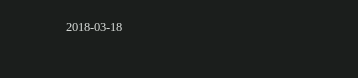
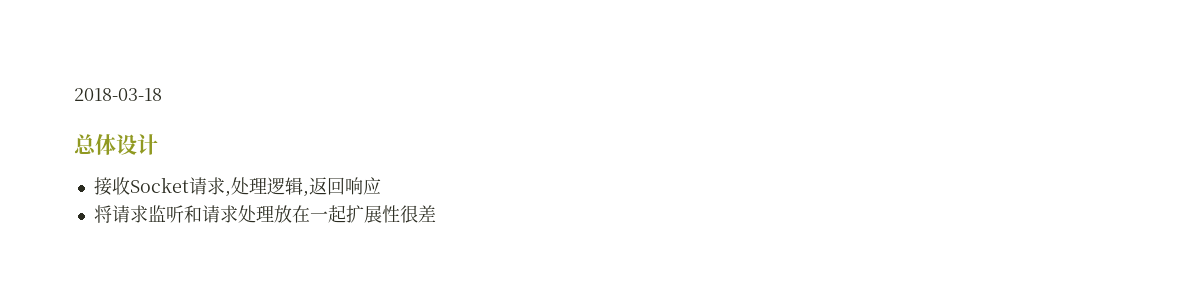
(122, 27) none -> [74,134,158,155] [93,177,381,197] [93,205,436,223] // 总体设计 // 接收Socket请求,处理逻辑,返回响应 // 将请求监听和请求处理放在一起扩展性很差

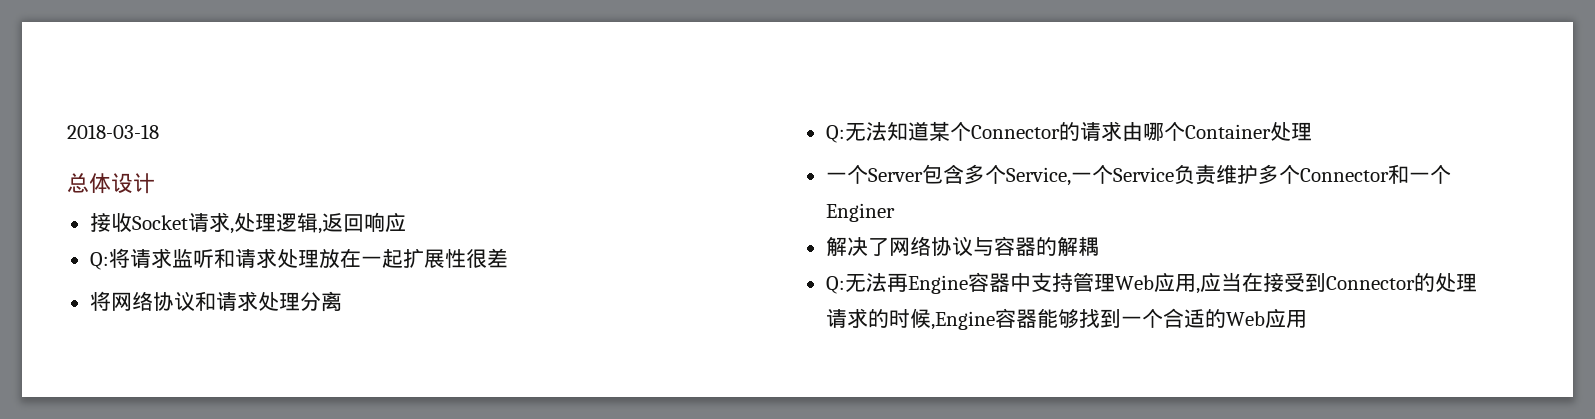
(381, 186) none -> [89,252,109,270] Q:
(436, 214) none -> [89,291,342,312] [825,121,1312,143] [825,164,1451,186] [825,203,895,222] [825,236,1099,256] [825,272,1477,294] [825,308,1307,330] // 将网络协议和请求处理分离 // Q:无法知道某个Connector的请求由哪个Container处理 // 一个Server包含多个Service,一个Service负责维护多个Connector和一个Enginer // 解决了网络协议与容器的解耦 // Q:无法再Engine容器中支持管理Web应用,应当在接受到Connector的处理请求的时候,Engine容器能够找到一个合适的Web应用

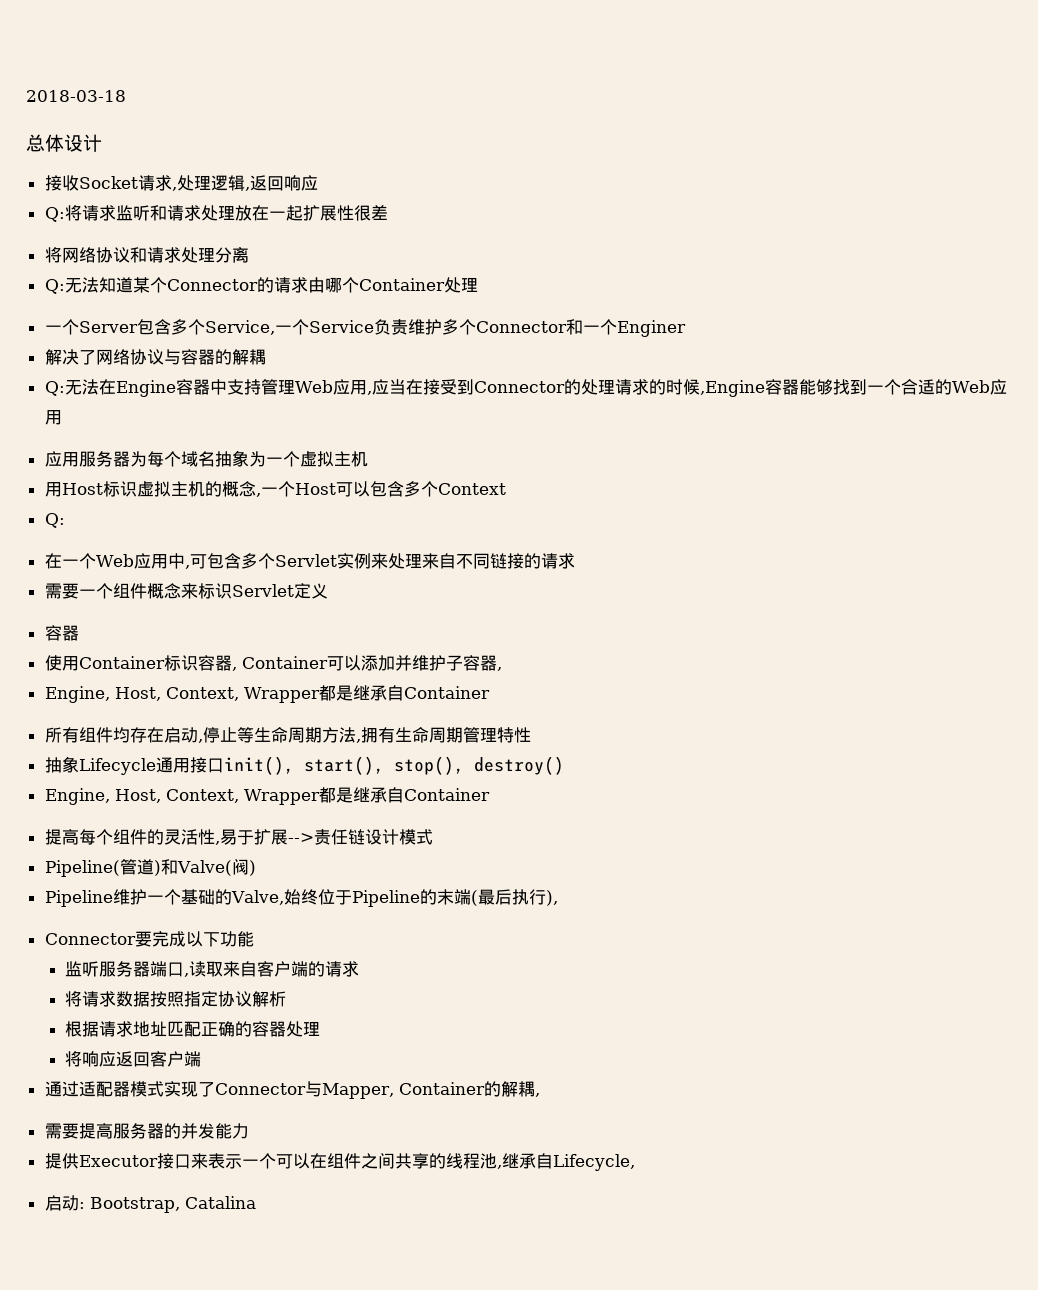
[886,273,908,292] 再 -> [98,379,116,395] 在
(1307, 319) none -> [44,450,368,467] [44,481,506,497] [44,513,65,528] [44,553,575,569] [44,583,328,599] [44,625,79,641] [44,655,502,671] [44,685,490,703] [44,727,531,743] [44,756,564,775] [44,787,490,805] [44,829,433,845] [44,859,256,877] [44,889,558,907] [44,931,254,947] [64,961,359,977] [64,991,286,1007] [64,1021,320,1037] [64,1051,201,1067] [44,1081,540,1099] [44,1123,249,1139] [44,1153,635,1171] [44,1195,256,1213] // 应用服务器为每个域名抽象为一个虚拟主机 // 用Host标识虚拟主机的概念,一个Host可以包含多个Context // Q: // 在一个Web应用中,可包含多个Servlet实例来处理来自不同链接的请求 // 需要一个组件概念来标识Servlet定义 // 容器 // 使用Container标识容器, Container可以添加并维护子容器, // Engine, Host, Context, Wrapper都是继承自Container // 所有组件均存在启动,停止等生命周期方法,拥有生命周期管理特性 // 抽象Lifecycle通用接口init(), start(), stop(), destroy() // Engine, Host, Context, Wrapper都是继承自Container // 提高每个组件的灵活性,易于扩展-->责任链设计模式 // Pipeline(管道)和Valve(阀) // Pipeline维护一个基础的Valve,始终位于Pipeline的末端(最后执行), // Connector要完成以下功能 // 监听服务器端口,读取来自客户端的请求 // 将请求数据按照指定协议解析 // 根据请求地址匹配正确的容器处理 // 将响应返回客户端 // 通过适配器模式实现了Connector与Mapper, Container的解耦, // 需要提高服务器的并发能力 // 提供Executor接口来表示一个可以在组件之间共享的线程池,继承自Lifecycle, // 启动: Bootstrap, Catalina

